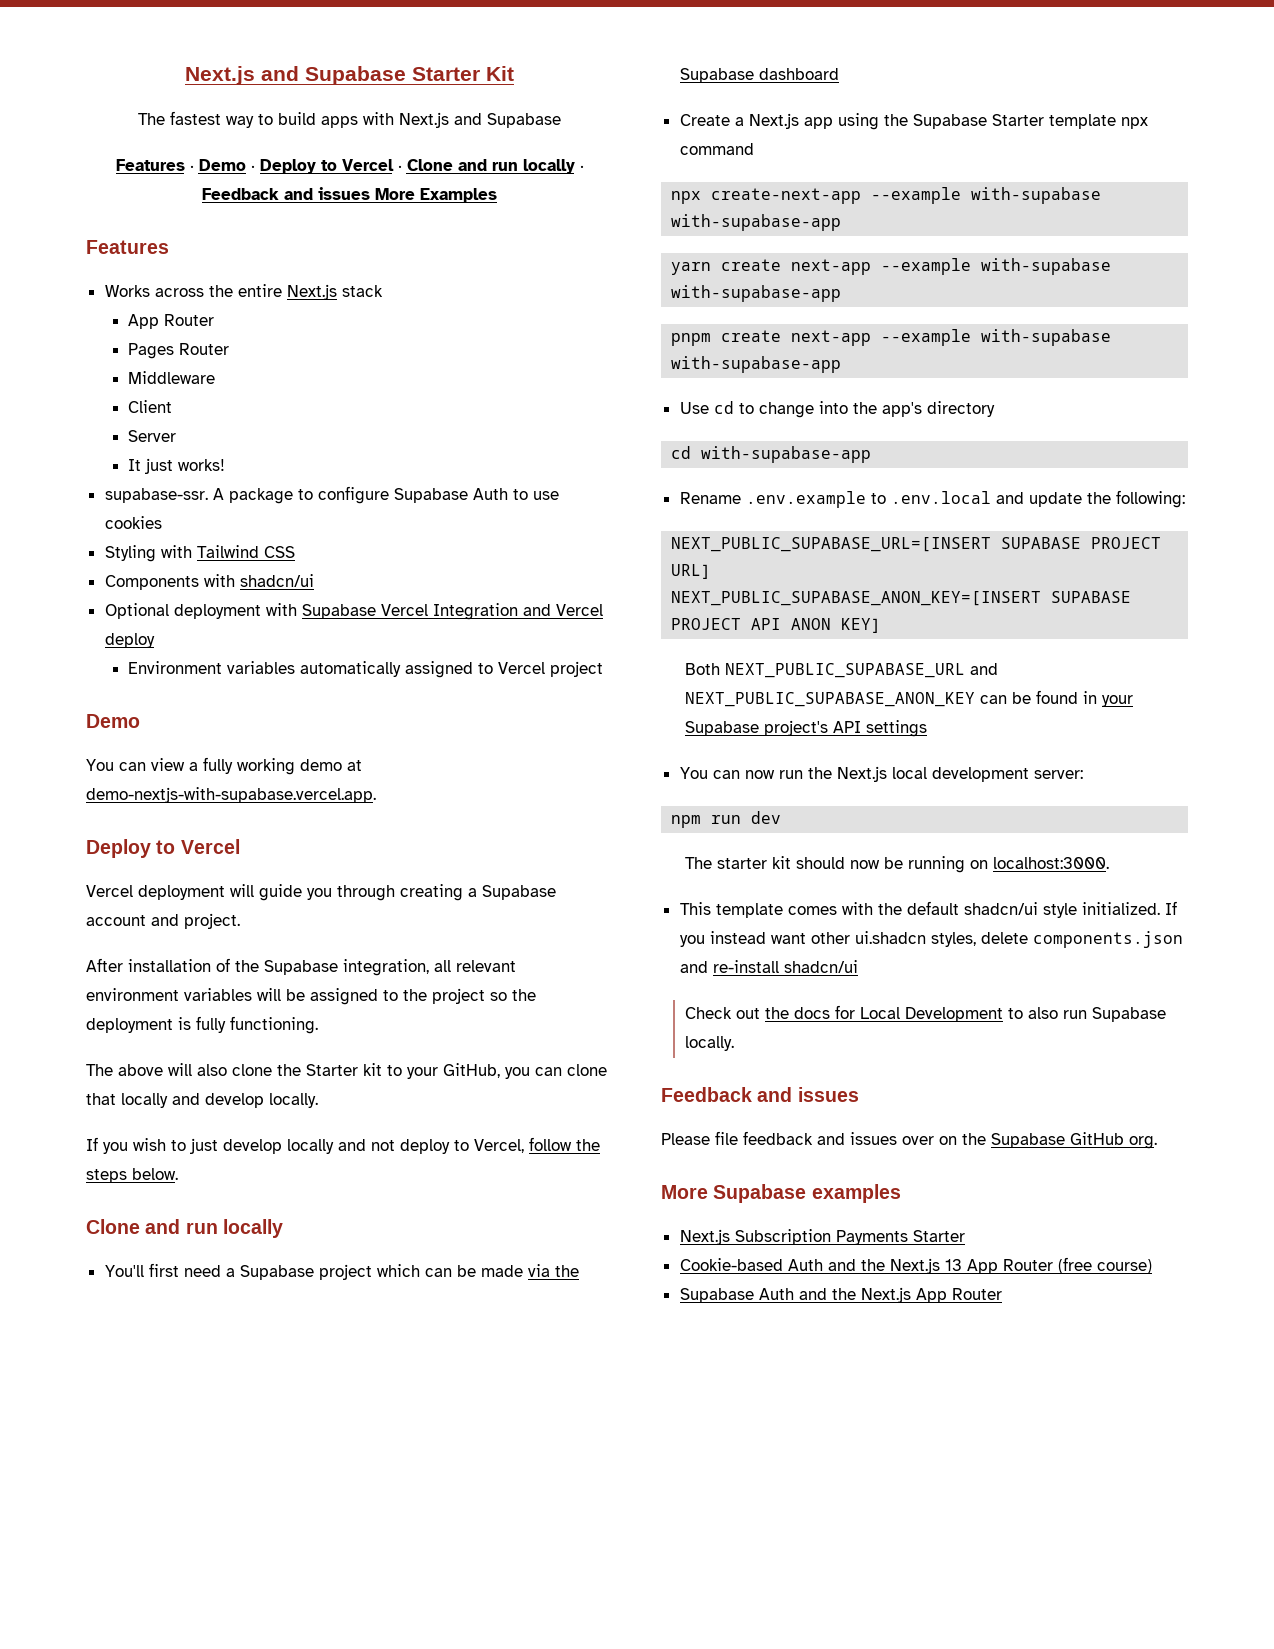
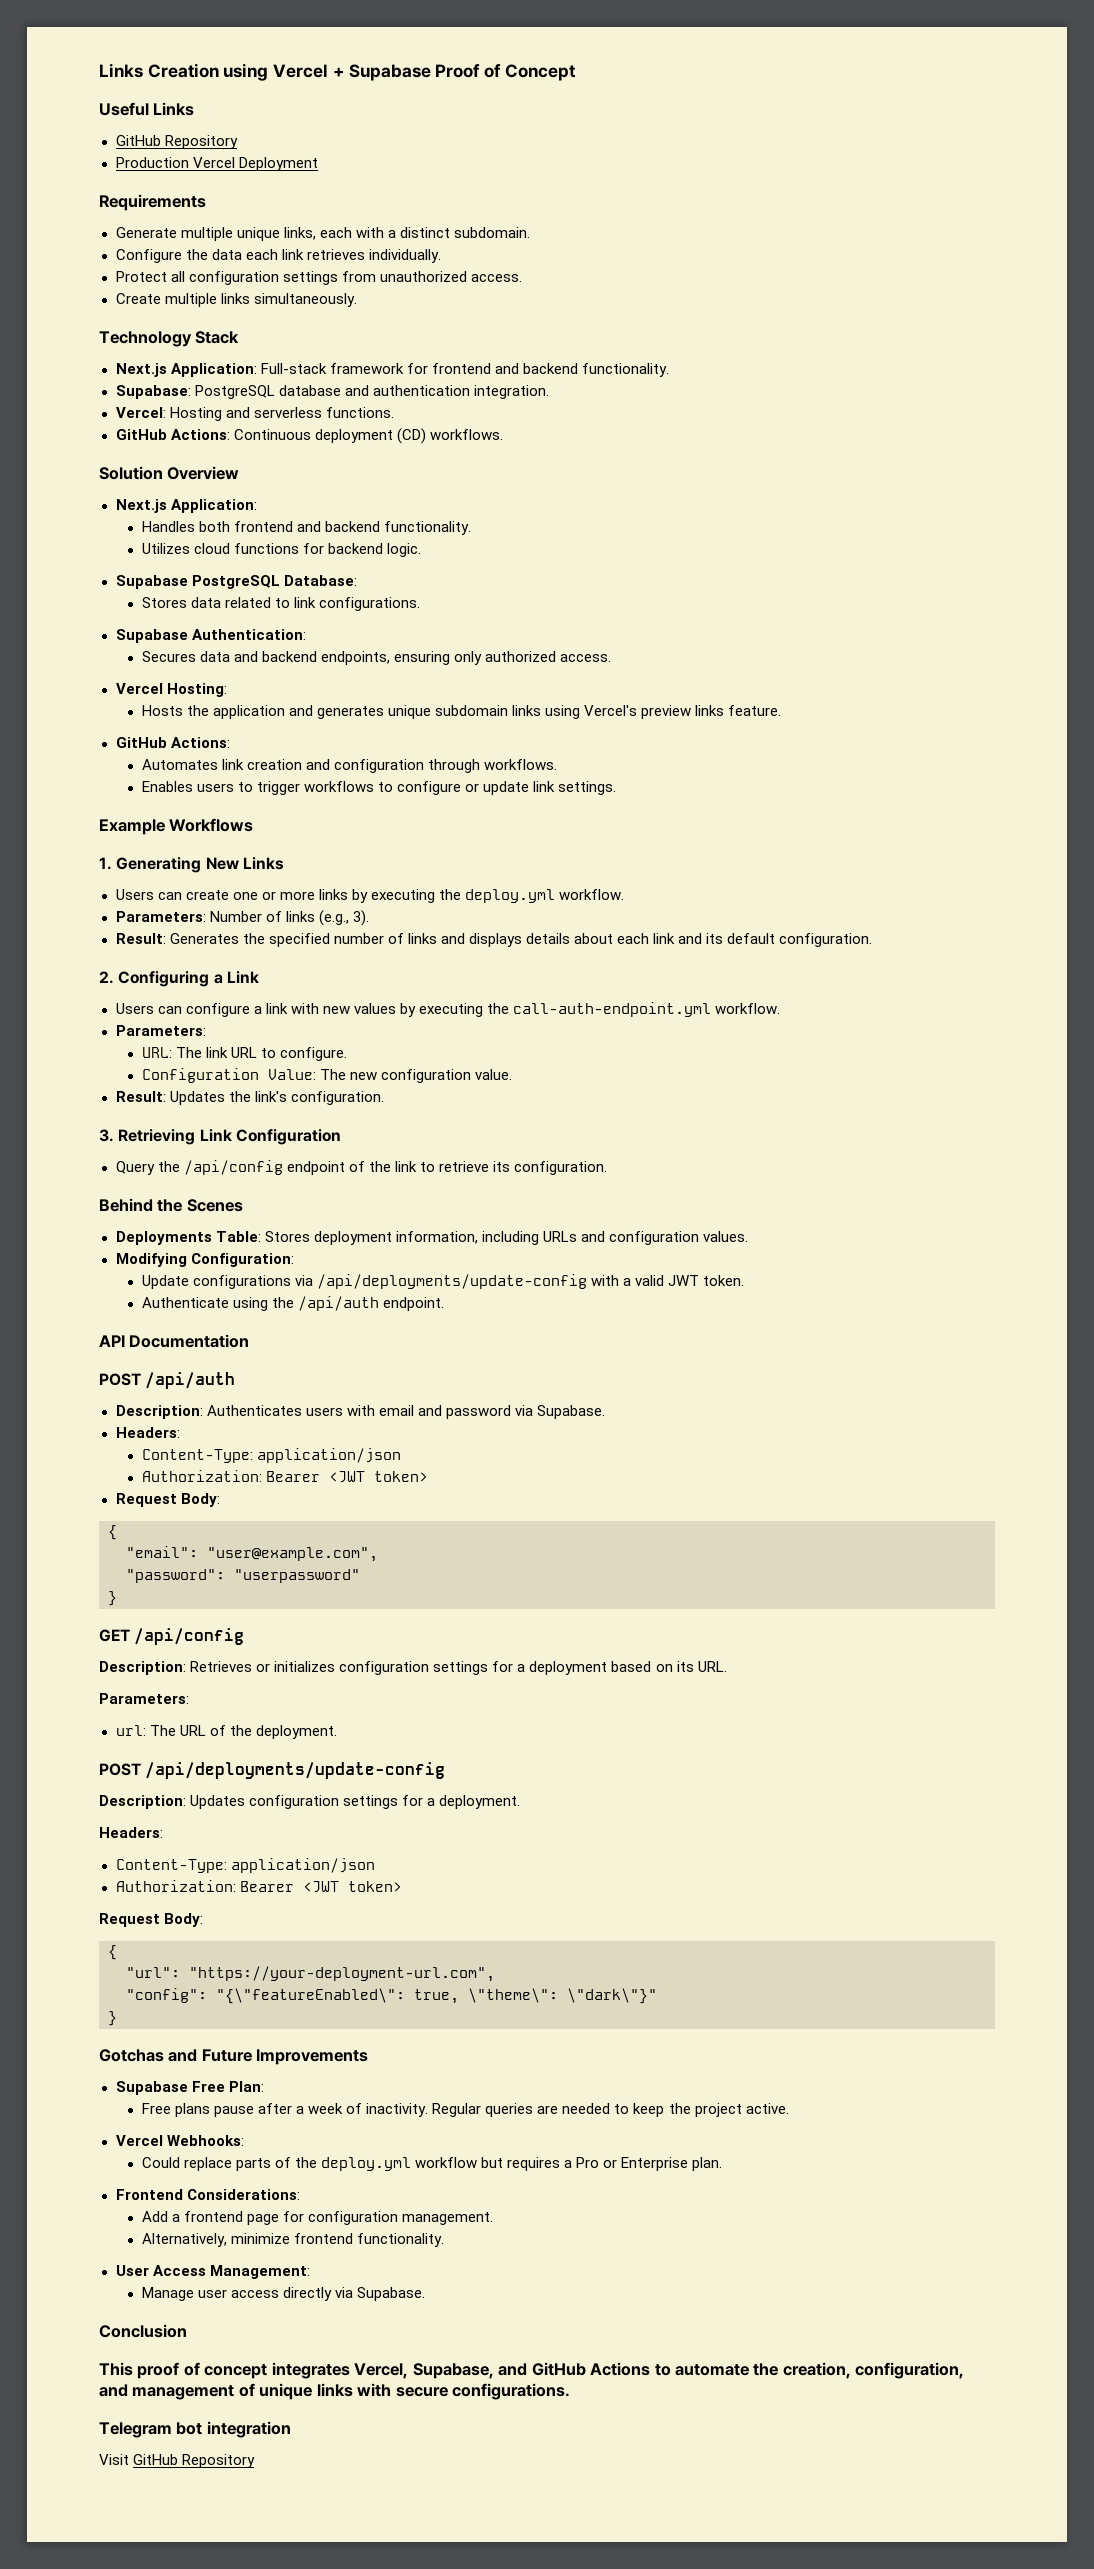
[185,66,514,85] [138,111,561,128] [115,159,584,174] [202,187,497,203] [86,240,169,254] [104,284,383,300] [128,314,215,329] [128,343,230,359] [128,371,216,384] [128,400,173,413] [128,430,177,442] [128,458,226,474] [104,486,559,504] [104,516,162,529] [104,545,295,562] [104,574,314,590] [104,603,603,620] [104,633,155,648] [128,661,604,678] [86,714,140,728] [86,757,362,775] [86,787,376,803] [86,839,240,858] [86,884,556,901] [86,913,240,929] [86,958,516,976] [86,988,536,1005] [86,1016,318,1034] [86,1063,607,1079] [86,1093,318,1108] [86,1137,600,1154] [86,1168,178,1183] [86,1219,283,1238] [104,1263,579,1280] [679,68,839,83] [679,113,1148,130] [679,143,754,155] [671,187,1102,204] [671,214,842,231] [671,258,1112,275] [671,285,842,302] [671,329,1112,346] [671,356,842,373] [679,401,995,418] [671,446,872,463] [679,490,1185,508] [671,537,1162,552] [671,564,712,579] [671,591,1132,606] [671,618,882,633] [684,663,998,678] [684,690,1133,707] [684,720,927,737] [679,766,1083,782] [671,811,782,828] [684,856,1109,873] [679,901,1177,918] [679,931,1183,948] [679,960,858,973] [684,1005,1166,1022] [684,1036,734,1051] [661,1087,859,1102] [661,1131,1157,1149] [661,1184,901,1203] [679,1229,965,1245] [679,1257,1152,1274] [679,1287,1002,1303] Next.js and Supabase Starter Kit // The fastest way to build apps with Next.js and Supabase // Features · Demo · Deploy to Vercel · Clone and run locally · Feedback and issues More Examples // Features // Works across the entire Next.js stack // App Router // Pages Router // Middleware // Client // Server // It just works! // supabase-ssr. A package to configure Supabase Auth to use cookies // Styling with Tailwind CSS // Components with shadcn/ui // Optional deployment with Supabase Vercel Integration and Vercel deploy // Environment variables automatically assigned to Vercel project // Demo // You can view a fully working demo at demo-nextjs-with-supabase.vercel.app. // Deploy to Vercel // Vercel deployment will guide you through creating a Supabase account and project. // After installation of the Supabase integration, all relevant environment variables will be assigned to the project so the deployment is fully functioning. // The above will also clone the Starter kit to your GitHub, you can clone that locally and develop locally. // If you wish to just develop locally and not deploy to Vercel, follow the steps below. // Clone and run locally // You'll first need a Supabase project which can be made via the Supabase dashboard // Create a Next.js app using the Supabase Starter template npx command // npx create-next-app --example with-supabase with-supabase-app // yarn create next-app --example with-supabase with-supabase-app // pnpm create next-app --example with-supabase with-supabase-app // Use cd to change into the app's directory // cd with-supabase-app // Rename .env.example to .env.local and update the following: // NEXT_PUBLIC_SUPABASE_URL=[INSERT SUPABASE PROJECT URL] // NEXT_PUBLIC_SUPABASE_ANON_KEY=[INSERT SUPABASE PROJECT API ANON KEY] // Both NEXT_PUBLIC_SUPABASE_URL and NEXT_PUBLIC_SUPABASE_ANON_KEY can be found in your Supabase project's API settings // You can now run the Next.js local development server: // npm run dev // The starter kit should now be running on localhost:3000. // This template comes with the default shadcn/ui style initialized. If you instead want other ui.shadcn styles, delete components.json and re-install shadcn/ui // Check out the docs for Local Development to also run Supabase locally. // Feedback and issues // Please file feedback and issues over on the Supabase GitHub org. // More Supabase examples // Next.js Subscription Payments Starter // Cookie-based Auth and the Next.js 13 App Router (free course) // Supabase Auth and the Next.js App Router -> [99,63,576,81] [99,102,195,116] [115,135,238,149] [115,157,318,171] [99,194,206,211] [115,227,530,241] [115,249,441,263] [115,271,522,285] [115,293,357,307] [99,331,240,347] [115,363,669,377] [115,385,549,399] [115,407,394,421] [115,428,503,444] [99,466,240,480] [115,499,257,513] [141,521,472,535] [141,543,422,557] [115,575,357,589] [141,597,421,611] [115,629,306,643] [141,651,612,665] [115,683,227,697] [141,705,782,719] [115,737,230,748] [141,759,558,773] [141,781,617,795] [99,818,254,835] [99,857,284,873] [115,889,625,903] [115,910,369,926] [115,933,873,947] [99,971,259,987] [115,1002,781,1017] [115,1025,206,1036] [141,1047,348,1061] [141,1068,513,1083] [115,1091,384,1105] [99,1129,341,1145] [115,1160,608,1175] [99,1198,243,1212] [115,1231,748,1245] [115,1253,294,1267] [141,1274,745,1289] [141,1296,445,1311] [99,1334,250,1348] [99,1372,236,1389] [115,1405,605,1419] [115,1427,180,1438] [141,1448,401,1463] [141,1470,428,1483] [115,1493,220,1507] [108,1525,117,1540] [126,1546,378,1562] [126,1569,360,1583] [108,1591,117,1606] [99,1628,245,1645] [99,1661,727,1675] [99,1693,189,1704] [115,1725,337,1739] [99,1762,446,1779] [99,1795,521,1809] [99,1827,163,1838] [115,1858,375,1873] [115,1880,402,1893] [99,1913,204,1927] [108,1945,117,1960] [126,1966,495,1982] [126,1988,657,2004] [108,2011,117,2026] [99,2049,369,2065] [115,2081,264,2095] [141,2103,789,2117] [115,2135,244,2146] [141,2157,723,2171] [115,2189,300,2200] [141,2211,494,2225] [141,2233,444,2247] [115,2265,310,2279] [141,2287,426,2301] [99,2324,187,2338] [99,2362,965,2379] [99,2383,571,2400] [99,2421,291,2438] [99,2454,256,2468] Links Creation using Vercel + Supabase Proof of Concept // Useful Links // GitHub Repository // Production Vercel Deployment // Requirements // Generate multiple unique links, each with a distinct subdomain. // Configure the data each link retrieves individually. // Protect all configuration settings from unauthorized access. // Create multiple links simultaneously. // Technology Stack // Next.js Application: Full-stack framework for frontend and backend functionality. // Supabase: PostgreSQL database and authentication integration. // Vercel: Hosting and serverless functions. // GitHub Actions: Continuous deployment (CD) workflows. // Solution Overview // Next.js Application: // Handles both frontend and backend functionality. // Utilizes cloud functions for backend logic. // Supabase PostgreSQL Database: // Stores data related to link configurations. // Supabase Authentication: // Secures data and backend endpoints, ensuring only authorized access. // Vercel Hosting: // Hosts the application and generates unique subdomain links using Vercel's preview links feature. // GitHub Actions: // Automates link creation and configuration through workflows. // Enables users to trigger workflows to configure or update link settings. // Example Workflows // 1. Generating New Links // Users can create one or more links by executing the deploy.yml workflow. // Parameters: Number of links (e.g., 3). // Result: Generates the specified number of links and displays details about each link and its default configuration. // 2. Configuring a Link // Users can configure a link with new values by executing the call-auth-endpoint.yml workflow. // Parameters: // URL: The link URL to configure. // Configuration Value: The new configuration value. // Result: Updates the link's configuration. // 3. Retrieving Link Configuration // Query the /api/config endpoint of the link to retrieve its configuration. // Behind the Scenes // Deployments Table: Stores deployment information, including URLs and configuration values. // Modifying Configuration: // Update configurations via /api/deployments/update-config with a valid JWT token. // Authenticate using the /api/auth endpoint. // API Documentation // POST /api/auth // Description: Authenticates users with email and password via Supabase. // Headers: // Content-Type: application/json // Authorization: Bearer <JWT token> // Request Body: // { // "email": "user@example.com", // "password": "userpassword" // } // GET /api/config // Description: Retrieves or initializes configuration settings for a deployment based on its URL. // Parameters: // url: The URL of the deployment. // POST /api/deployments/update-config // Description: Updates configuration settings for a deployment. // Headers: // Content-Type: application/json // Authorization: Bearer <JWT token> // Request Body: // { // "url": "https://your-deployment-url.com", // "config": "{\"featureEnabled\": true, \"theme\": \"dark\"}" // } // Gotchas and Future Improvements // Supabase Free Plan: // Free plans pause after a week of inactivity. Regular queries are needed to keep the project active. // Vercel Webhooks: // Could replace parts of the deploy.yml workflow but requires a Pro or Enterprise plan. // Frontend Considerations: // Add a frontend page for configuration management. // Alternatively, minimize frontend functionality. // User Access Management: // Manage user access directly via Supabase. // Conclusion // This proof of concept integrates Vercel, Supabase, and GitHub Actions to automate the creation, configuration, and management of unique links with secure configurations. // Telegram bot integration // Visit GitHub Repository

